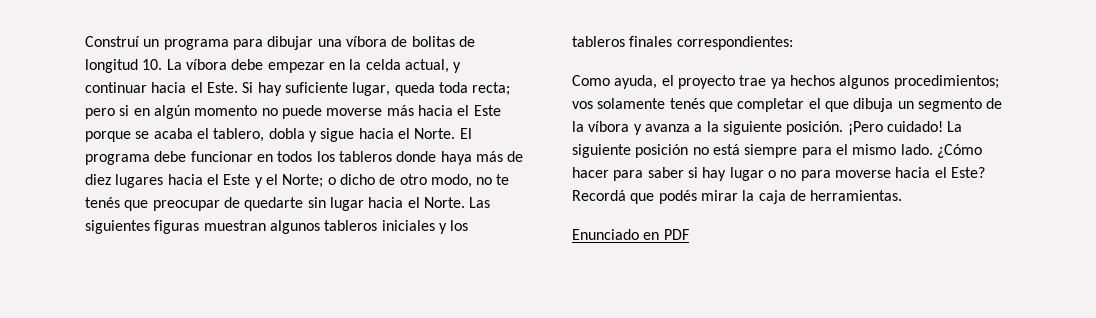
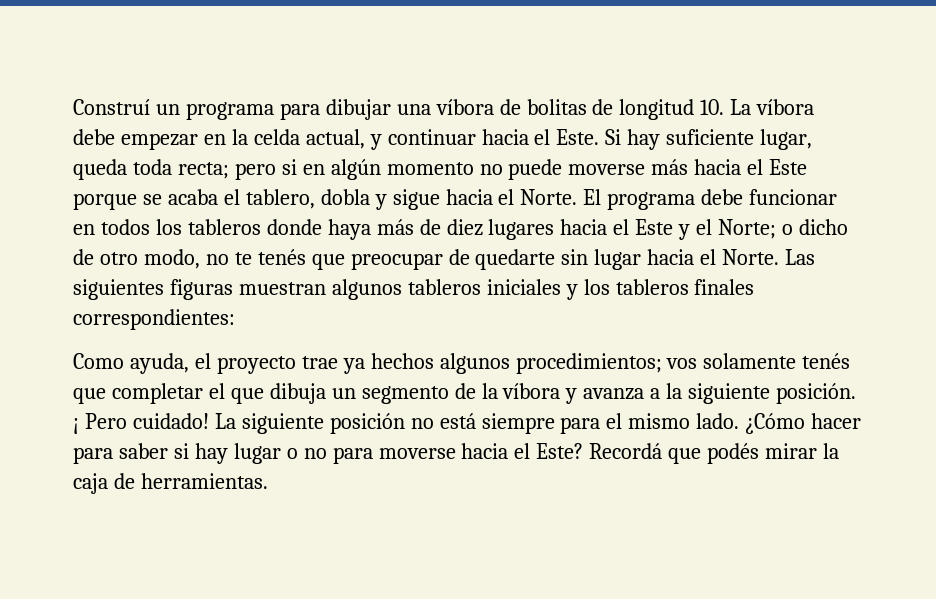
[847,121,883,135] ¡Pero -> [73,413,127,434] ¡ Pero
[572,229,689,240] // Enunciado en PDF -> (268, 481) none

